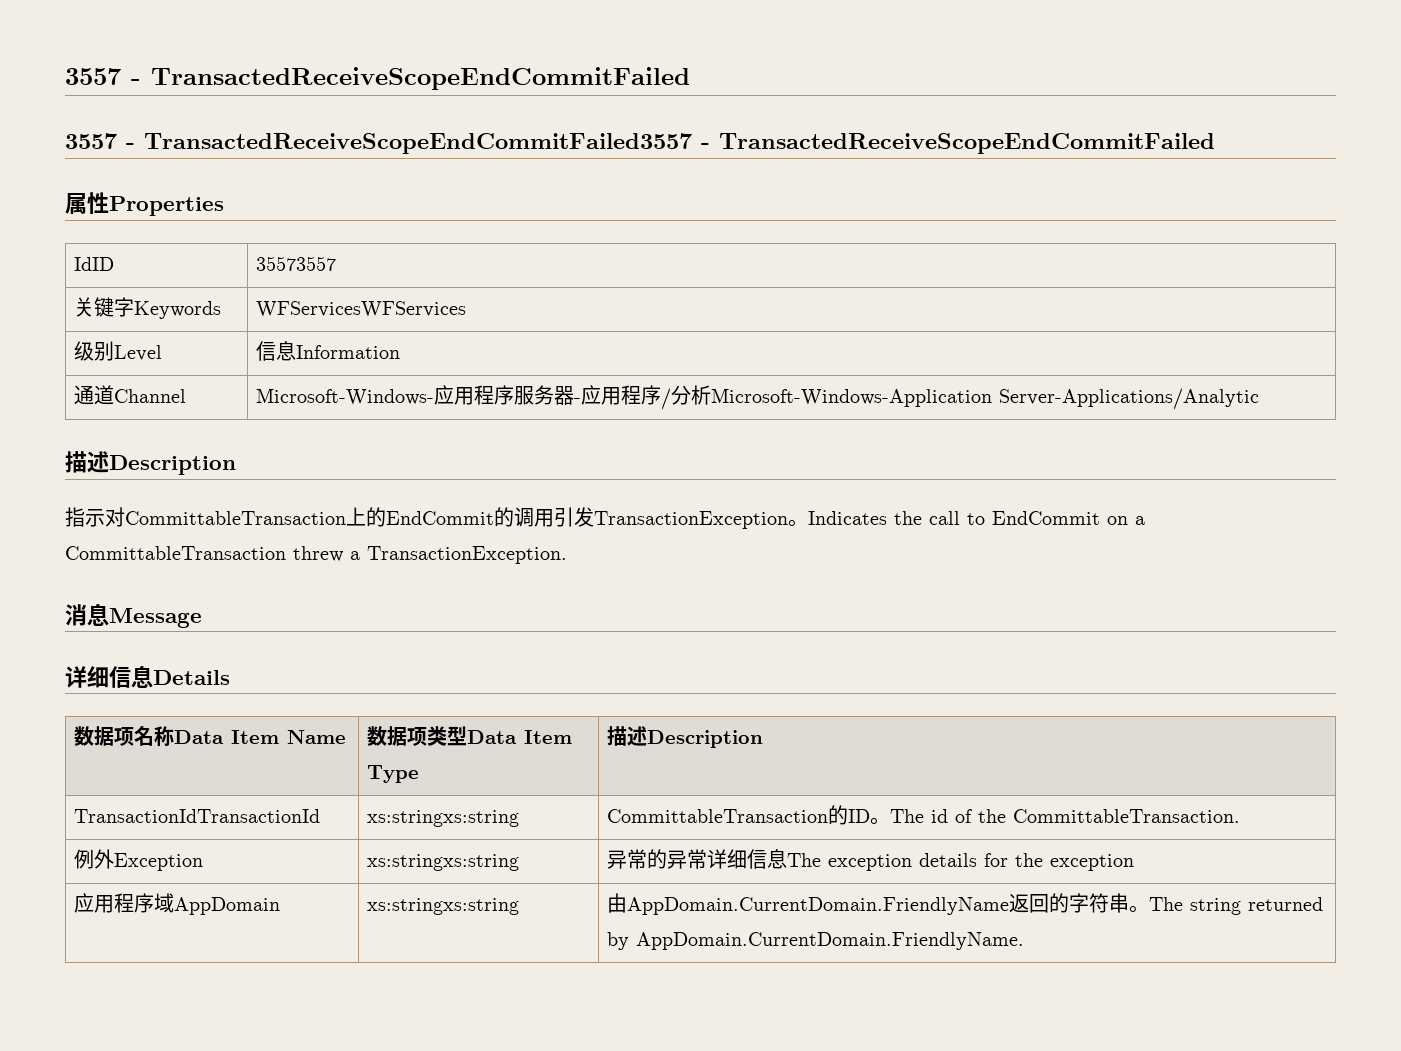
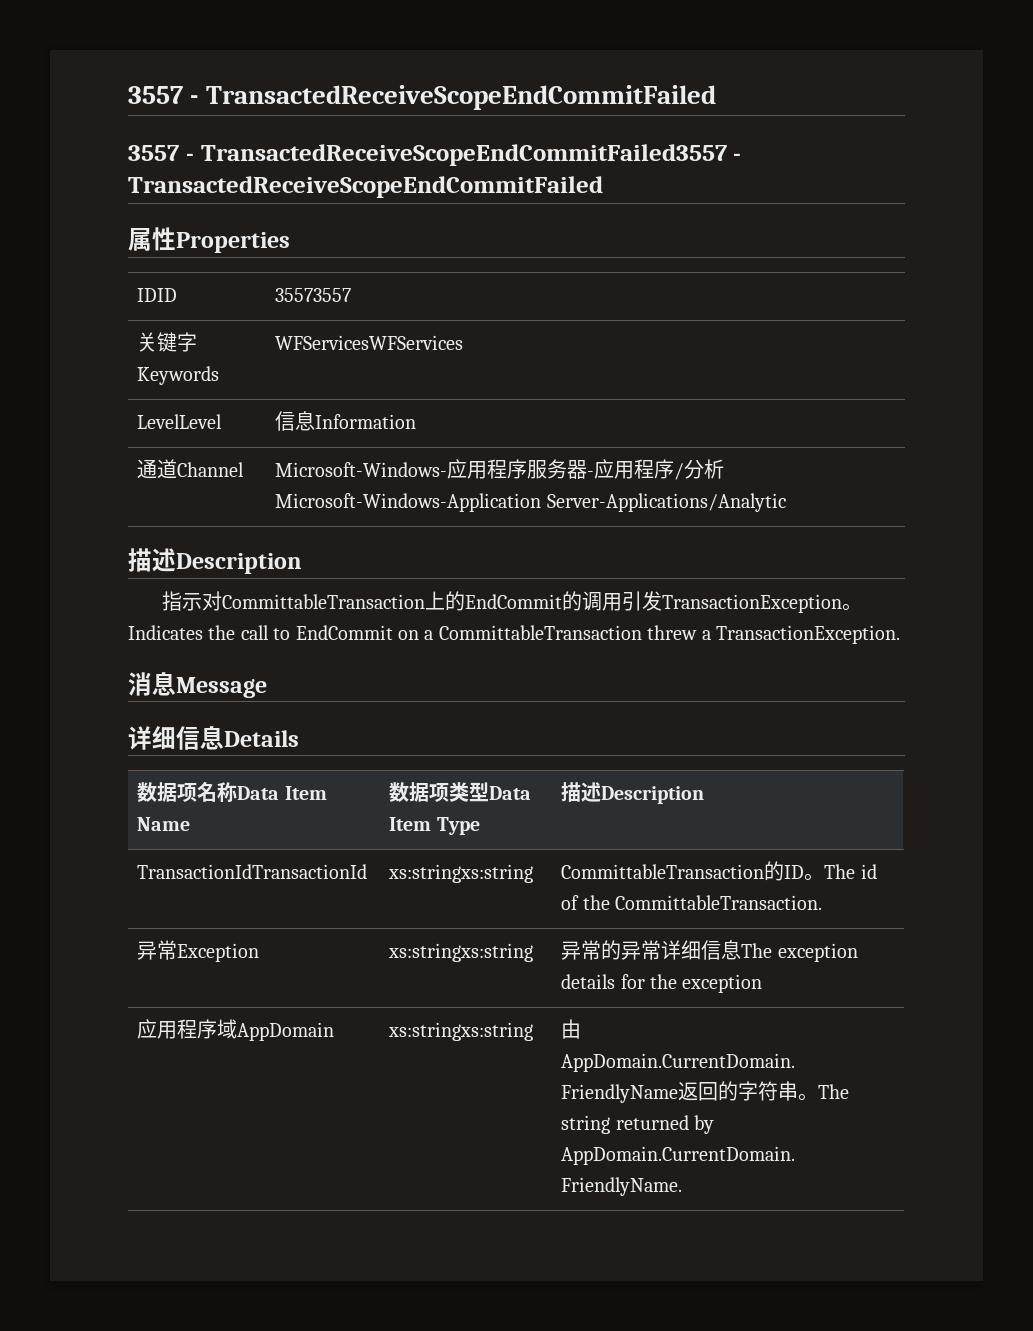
[74,257,115,271] IdID -> [137,288,178,302] IDID
[74,341,163,361] 级别Level -> [137,414,223,429] LevelLevel
[74,849,115,869] 例外 -> [137,940,178,960] 异常

